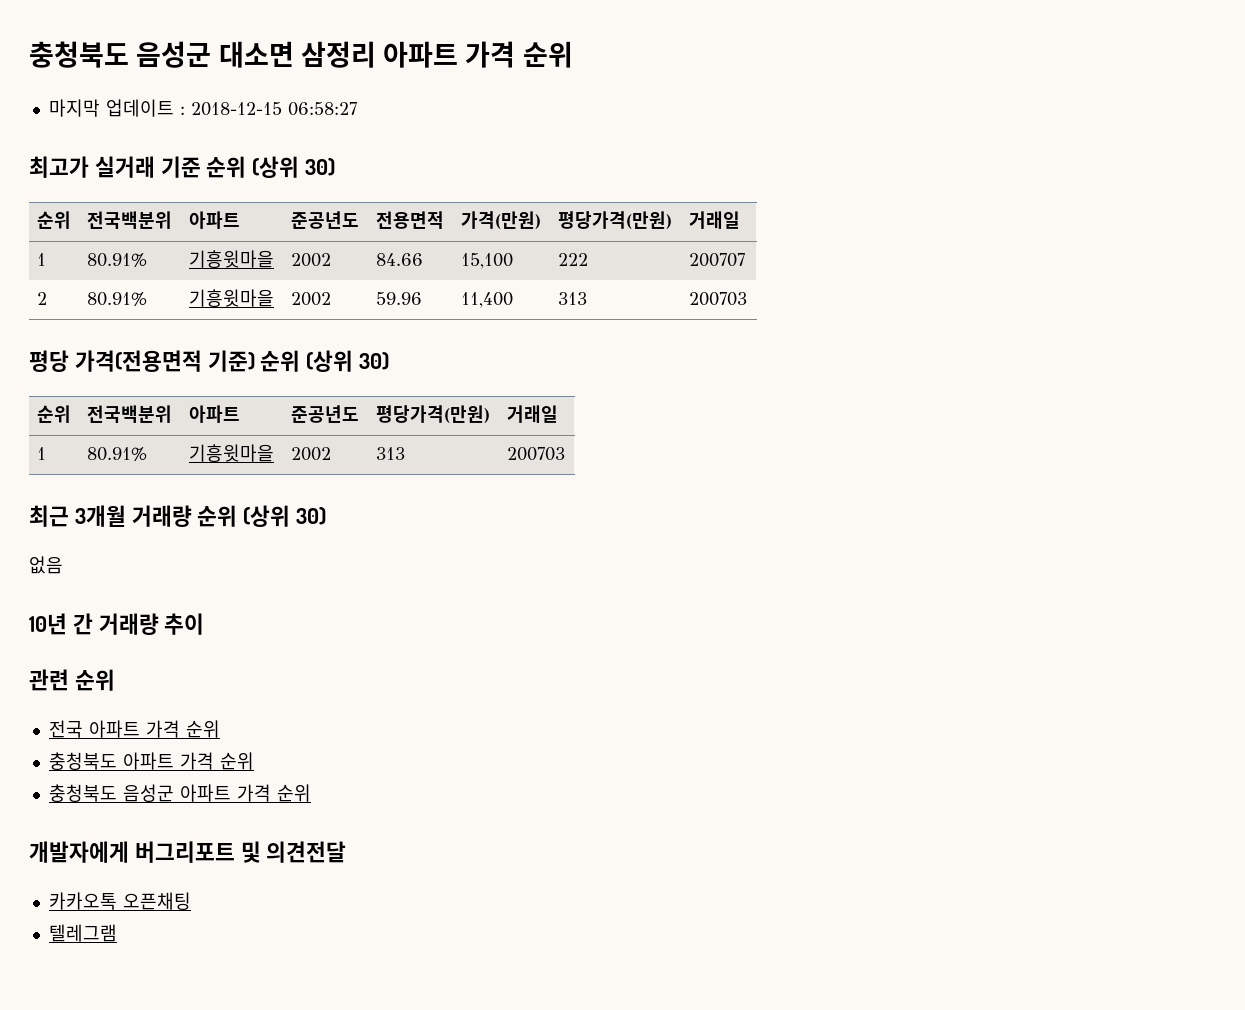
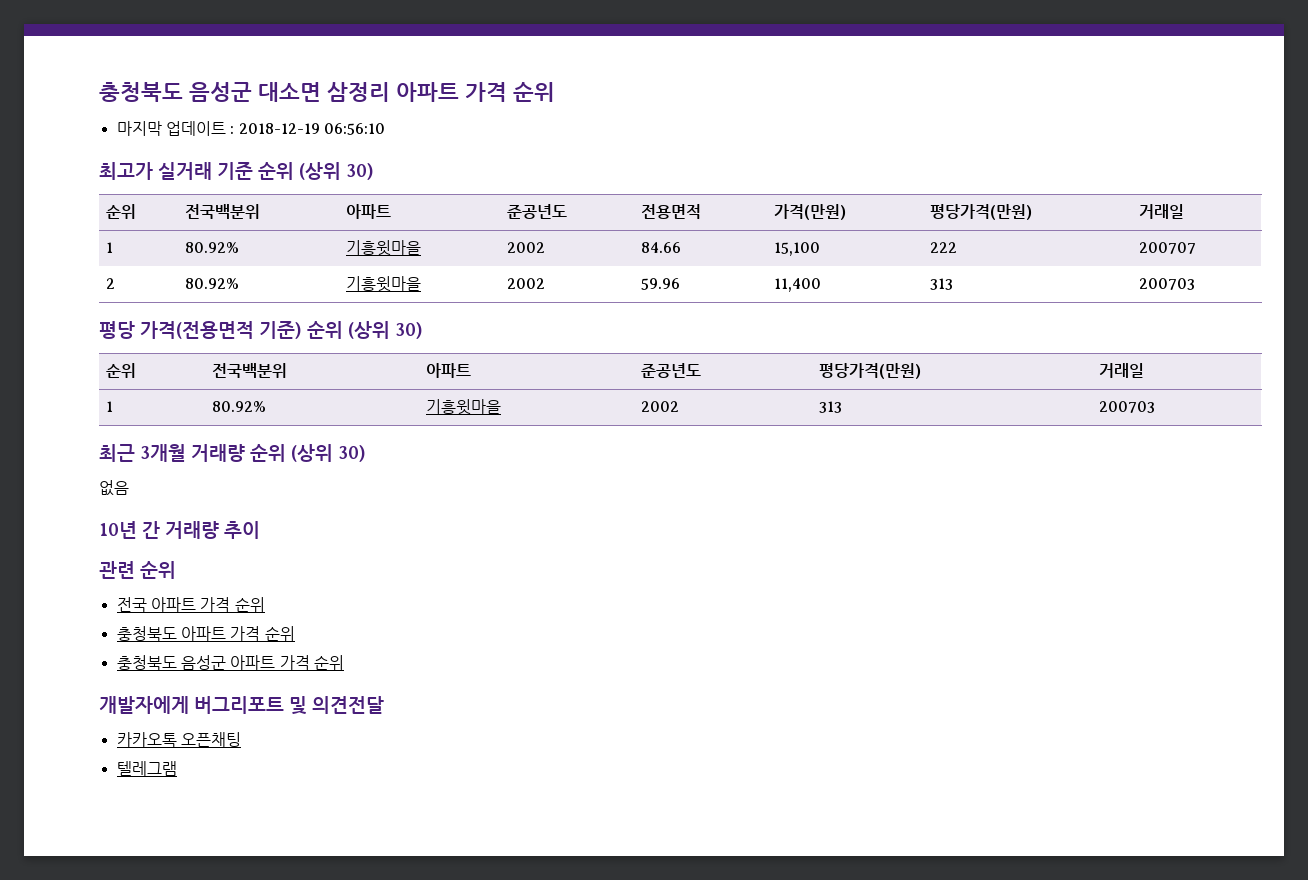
[190,102,357,116] 2018-12-15 06:58:27 -> [238,123,385,135] 2018-12-19 06:56:10
[86,253,147,267] 80.91% -> [184,242,239,253] 80.92%
[86,292,147,306] 80.91% -> [184,278,239,289] 80.92%
[86,447,147,461] 80.91% -> [211,401,266,412] 80.92%

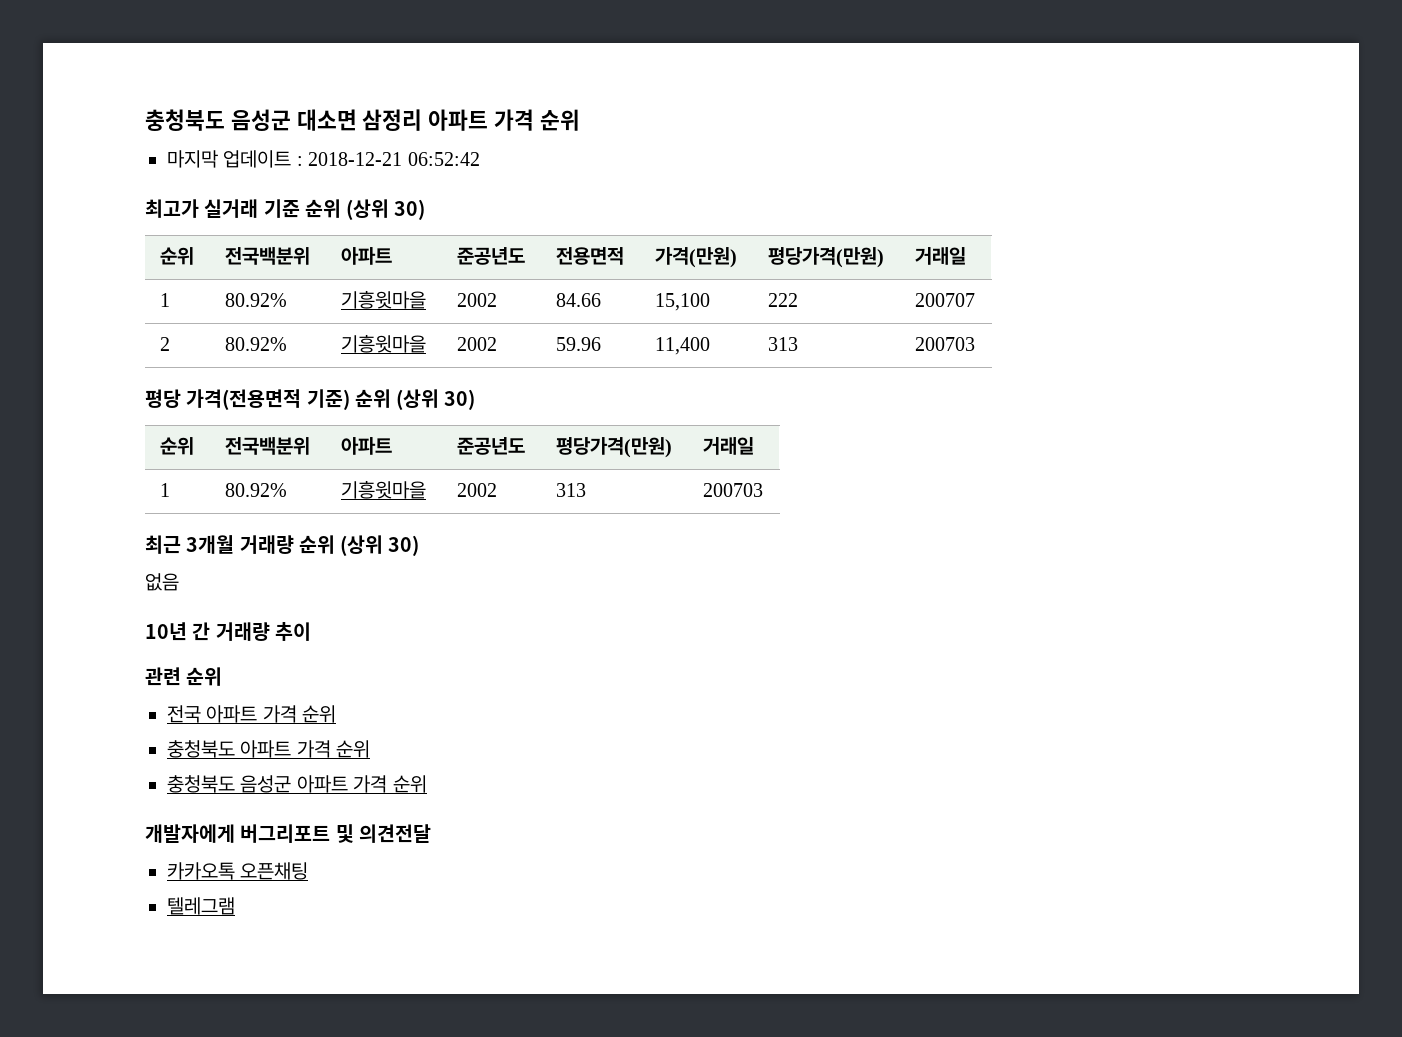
[238,123,385,135] 2018-12-19 06:56:10 -> [308,152,480,166] 2018-12-21 06:52:42

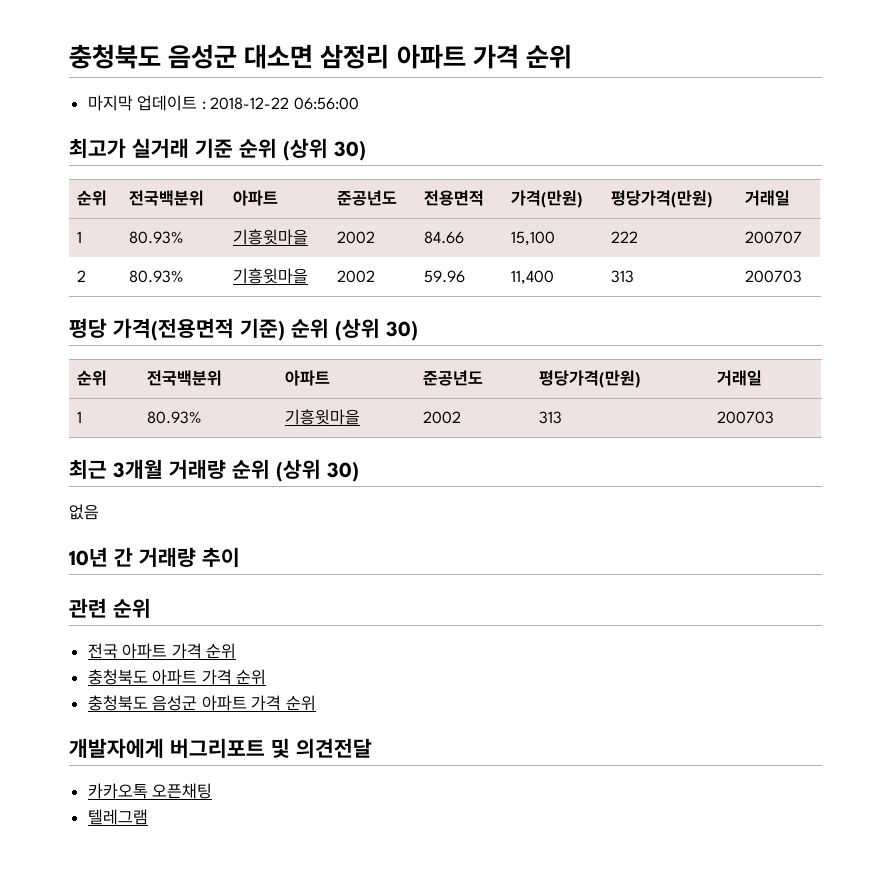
[308,152,480,166] 2018-12-21 06:52:42 -> [210,97,360,110] 2018-12-22 06:56:00
[225,293,288,307] 80.92% -> [128,231,183,244] 80.93%
[225,337,288,351] 80.92% -> [128,270,183,283] 80.93%
[225,483,288,497] 80.92% -> [146,411,201,424] 80.93%

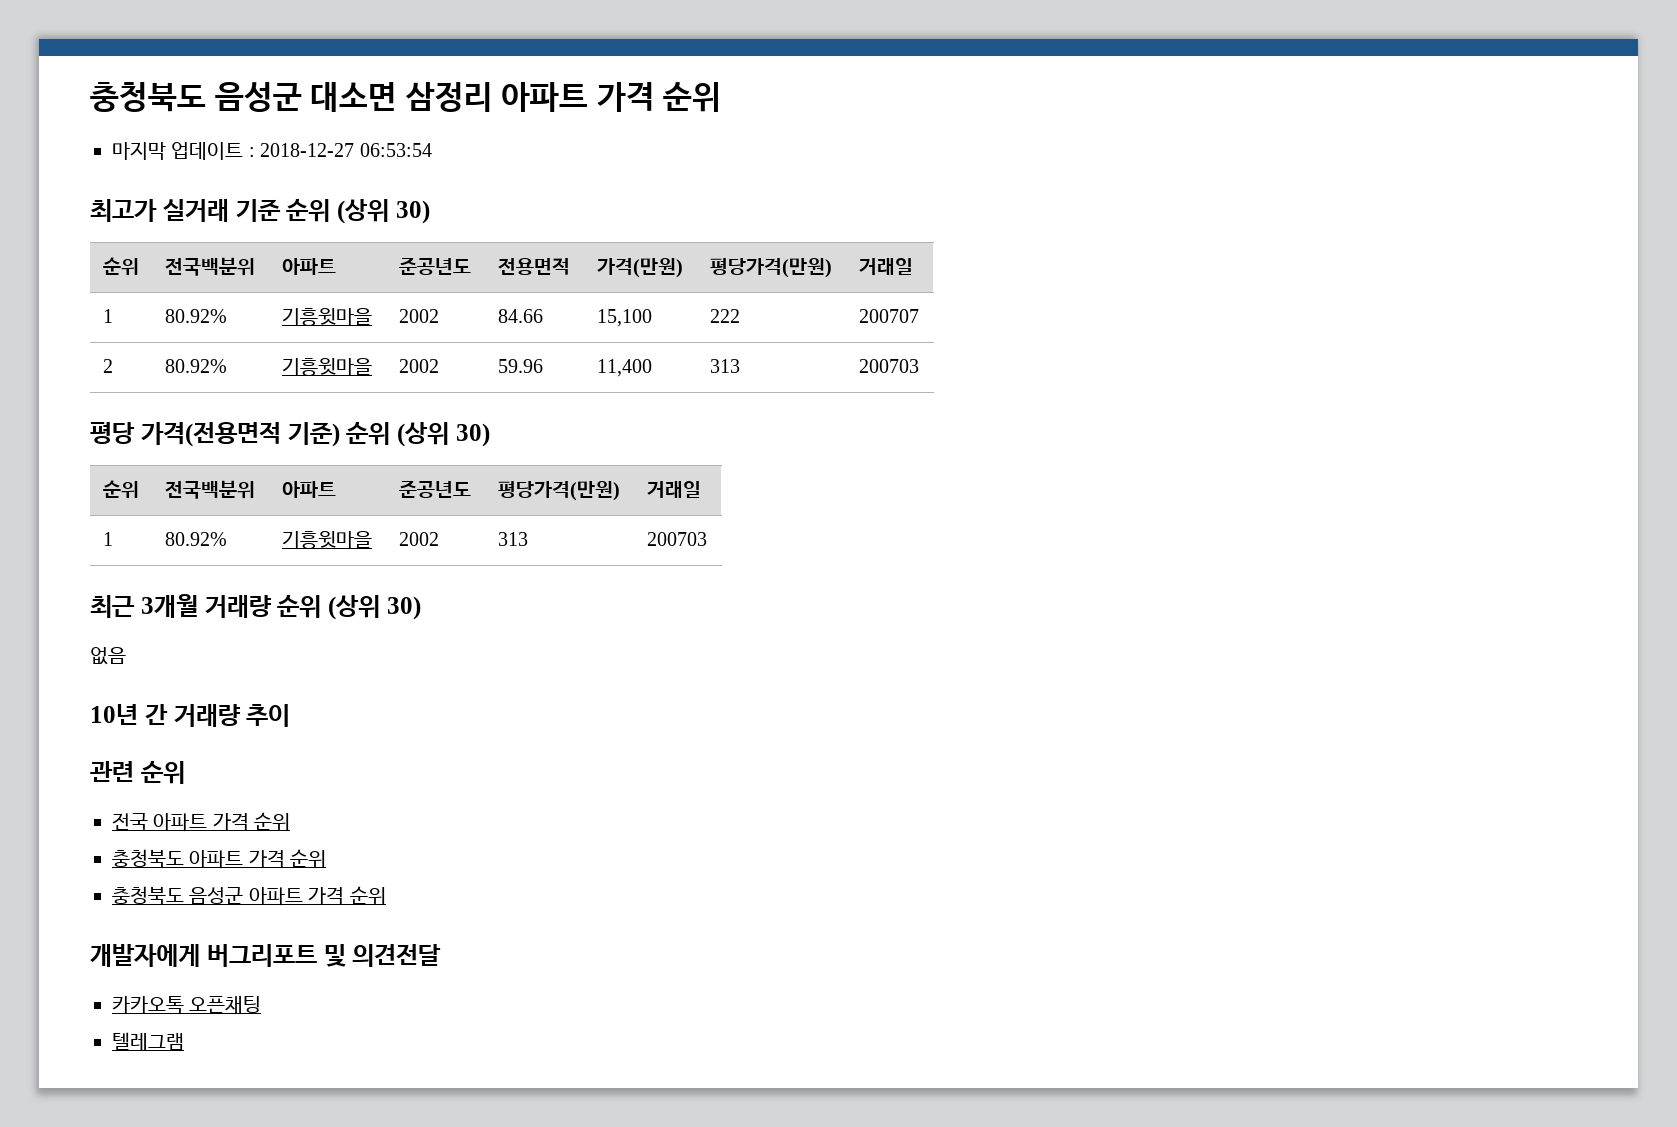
[210,97,360,110] 2018-12-22 06:56:00 -> [260,143,432,157] 2018-12-27 06:53:54
[128,231,183,244] 80.93% -> [164,309,227,323] 80.92%
[128,270,183,283] 80.93% -> [164,359,227,373] 80.92%
[146,411,201,424] 80.93% -> [164,532,227,546] 80.92%

